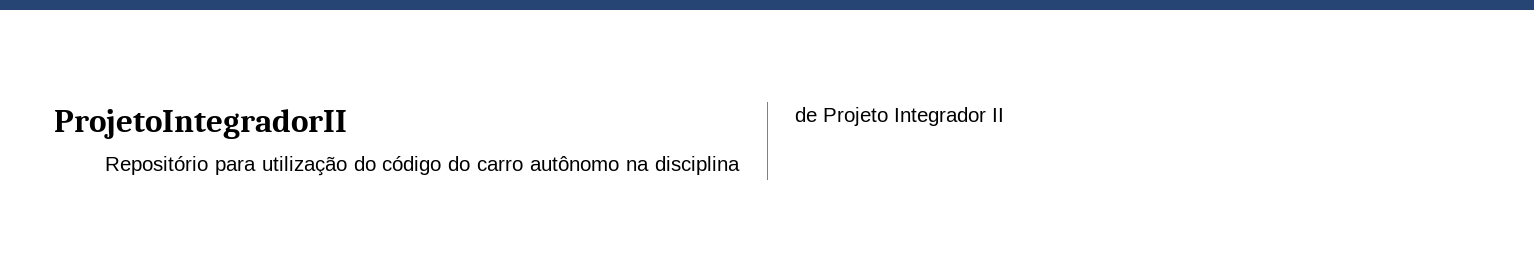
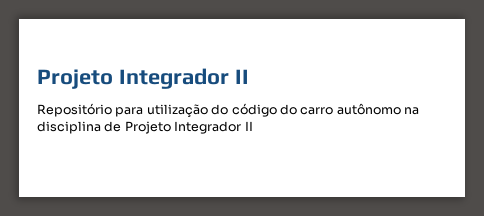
[54,109,347,139] ProjetoIntegradorII -> [37,68,249,89] Projeto Integrador II

